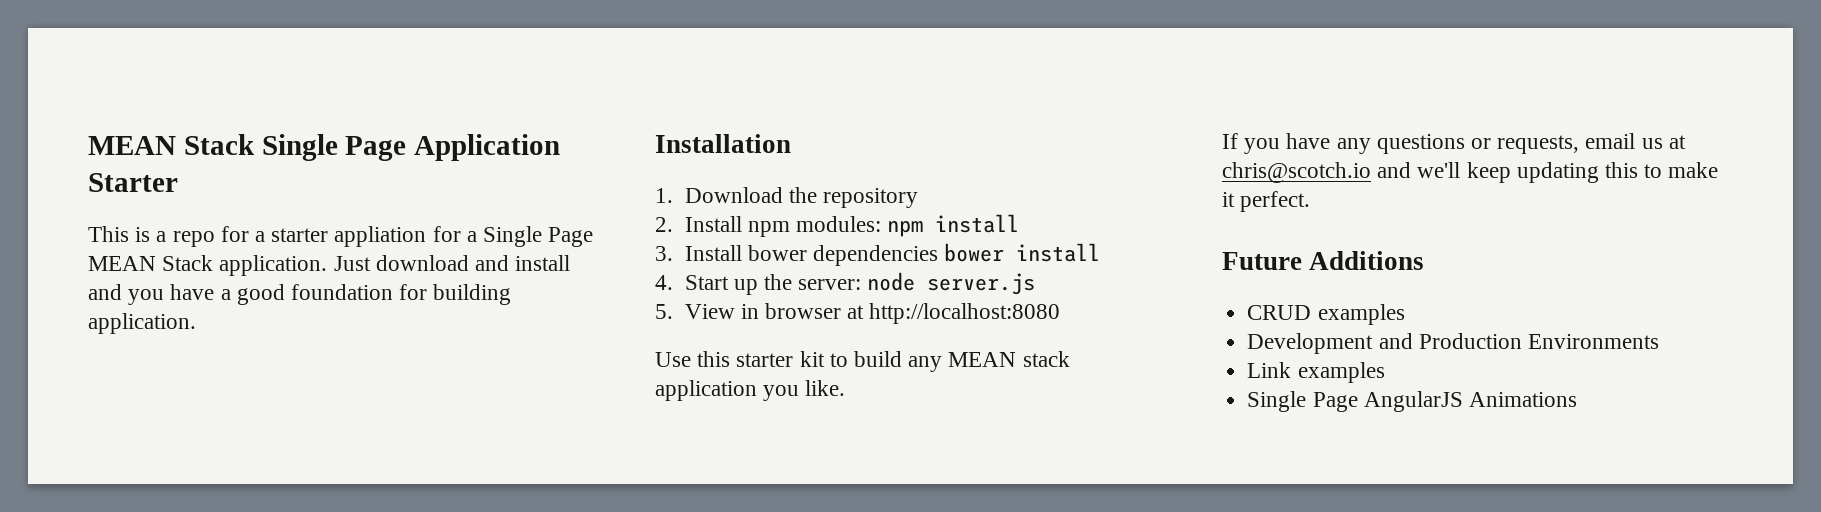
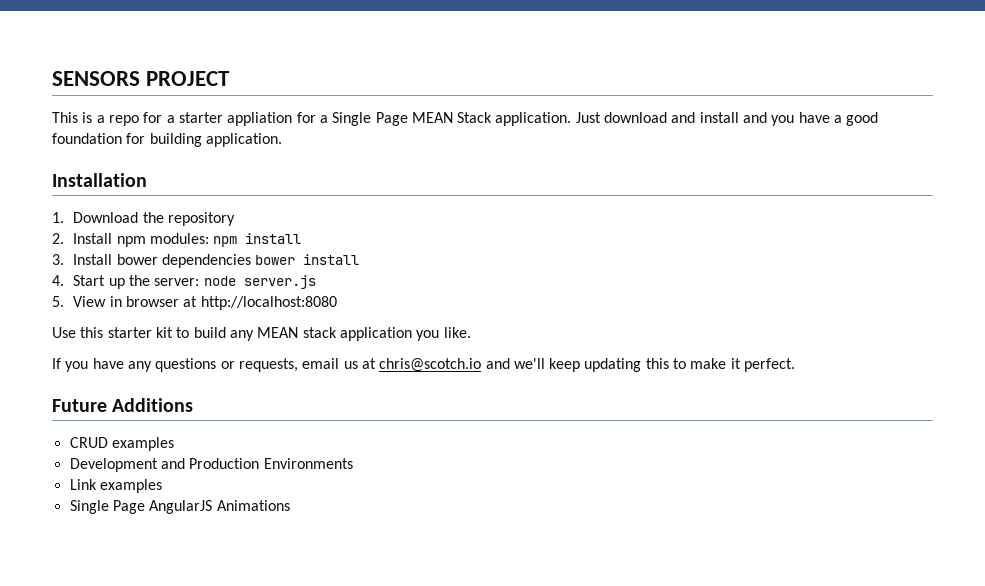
[88,134,561,161] [88,173,178,192] MEAN Stack Single Page Application Starter -> [52,71,231,86] SENSORS PROJECT

